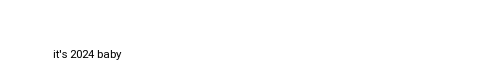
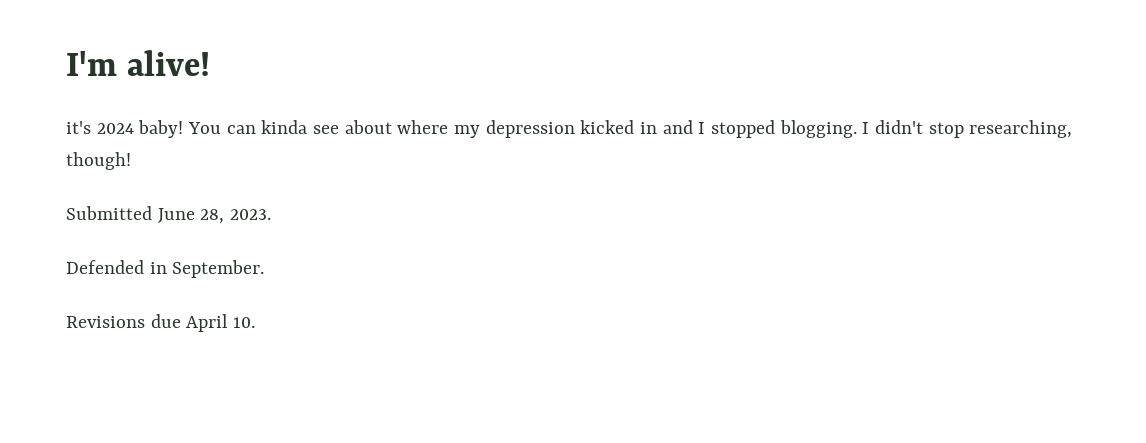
[53,50,123,60] it's 2024 baby -> [66,50,211,76] [66,120,1073,138] [66,152,131,170] [66,206,272,224] [66,260,265,278] [66,314,256,332] I'm alive! // it's 2024 baby! You can kinda see about where my depression kicked in and I stopped blogging. I didn't stop researching, though! // Submitted June 28, 2023. // Defended in September. // Revisions due April 10.

